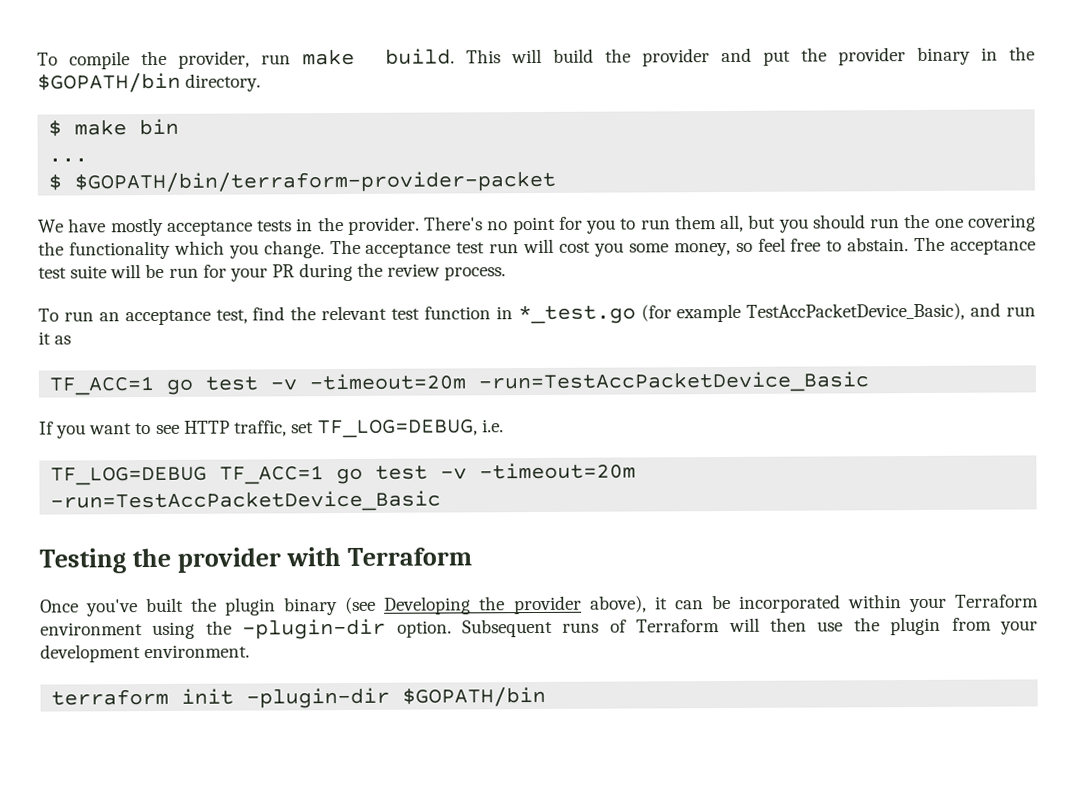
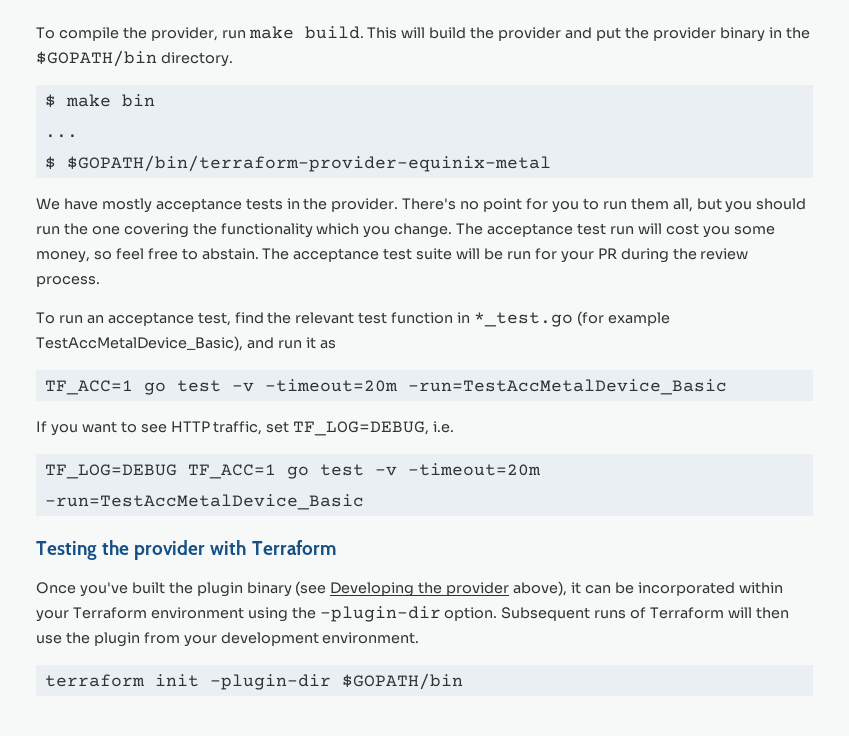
[74,170,557,194] $GOPATH/bin/terraform-provider-packet -> [66,155,551,172] $GOPATH/bin/terraform-provider-equinix-metal
[746,302,966,321] TestAccPacketDevice_Basic), -> [36,336,243,351] TestAccMetalDevice_Basic),
[478,371,870,394] -run=TestAccPacketDevice_Basic -> [407,379,727,395] -run=TestAccMetalDevice_Basic
[50,490,442,513] -run=TestAccPacketDevice_Basic -> [44,494,364,510] -run=TestAccMetalDevice_Basic

